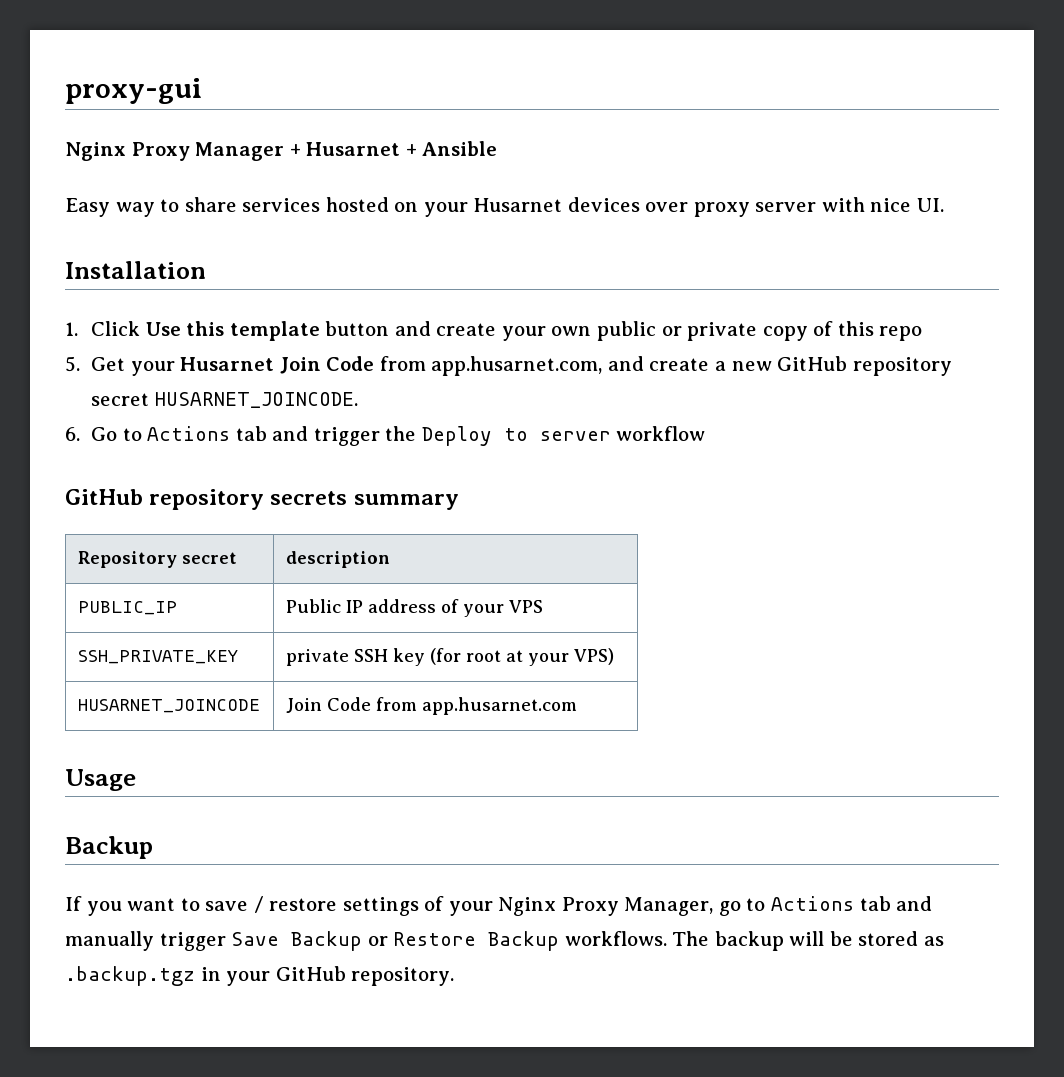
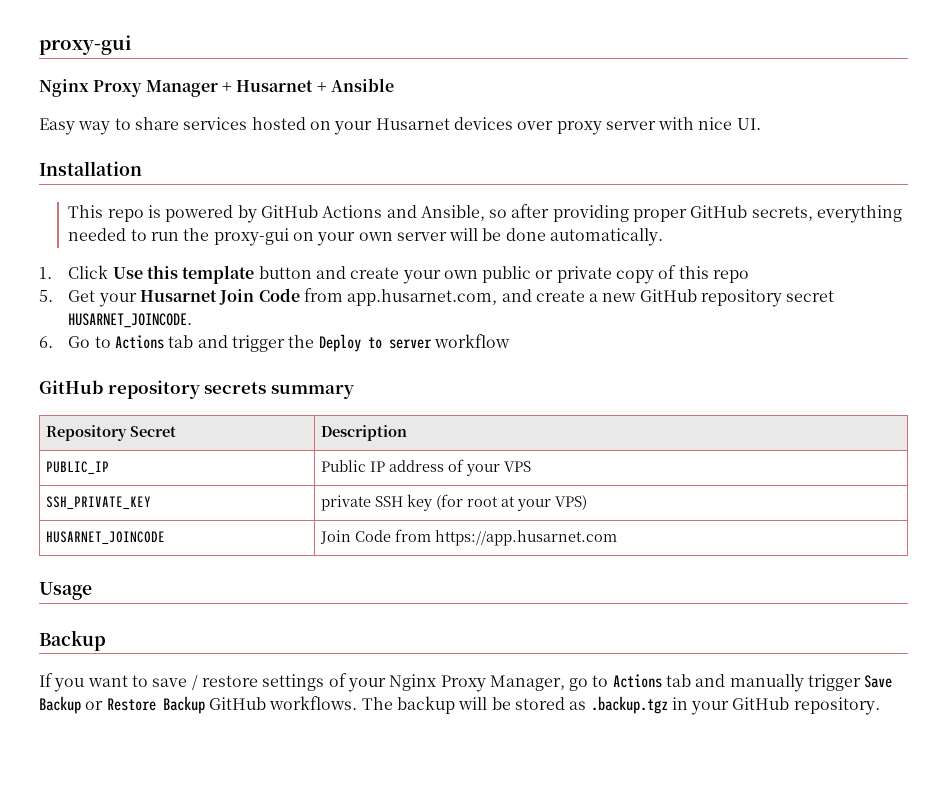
(206, 270) none -> [68,204,903,223] [68,228,664,246] // This repo is powered by GitHub Actions and Ansible, so after providing proper GitHub secrets, everything needed to run the proxy-gui on your own server will be done automatically.
[181,552,237,564] [285,551,390,568] secret | description -> [129,426,176,437] [320,425,407,441] Secret | Description
[421,697,577,715] app.husarnet.com -> [434,530,617,546] https://app.husarnet.com
(560, 941) none -> [208,697,266,710] GitHub

